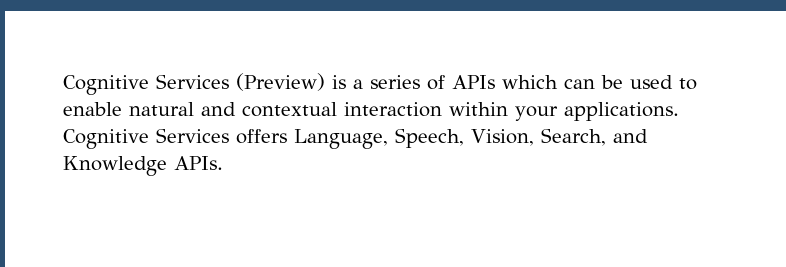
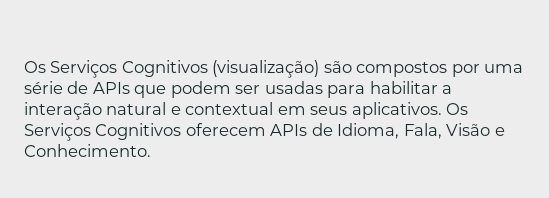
[63,73,697,95] [63,102,679,121] [63,128,648,149] [63,156,223,176] Cognitive Services (Preview) is a series of APIs which can be used to enable natural and contextual interaction within your applications. Cognitive Services offers Language, Speech, Vision, Search, and Knowledge APIs. -> [24,60,524,78] [24,81,453,98] [24,102,469,120] [24,123,505,141] [24,144,151,157] Os Serviços Cognitivos (visualização) são compostos por uma série de APIs que podem ser usadas para habilitar a interação natural e contextual em seus aplicativos. Os Serviços Cognitivos oferecem APIs de Idioma, Fala, Visão e Conhecimento.

